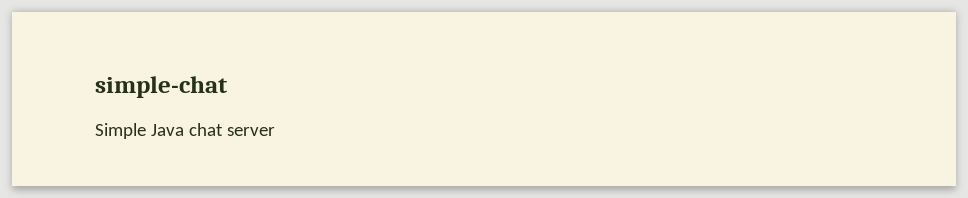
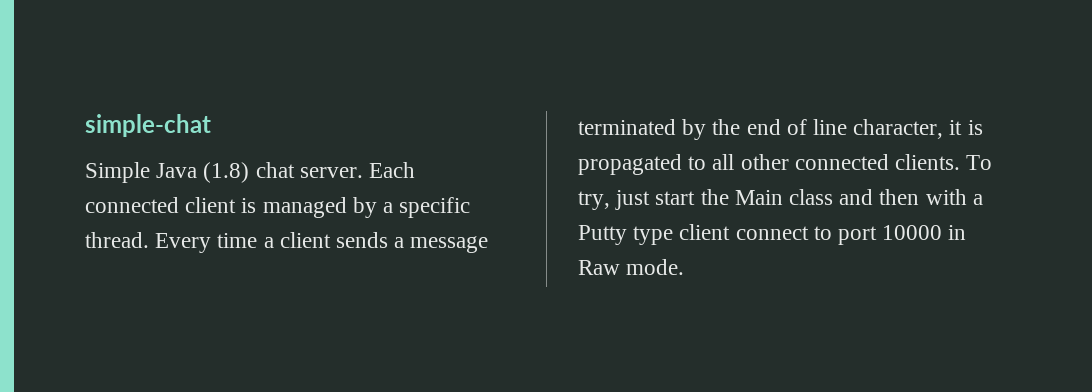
[188,123,275,136] chat server -> [203,162,416,183] [85,197,471,218] [85,232,489,253] [578,119,983,140] [578,154,993,175] [578,189,983,210] [578,224,967,245] [578,259,685,275] (1.8) chat server. Each connected client is managed by a specific thread. Every time a client sends a message terminated by the end of line character, it is propagated to all other connected clients. To try, just start the Main class and then with a Putty type client connect to port 10000 in Raw mode.

